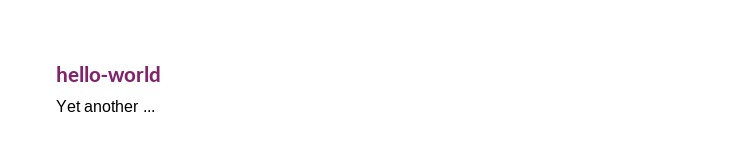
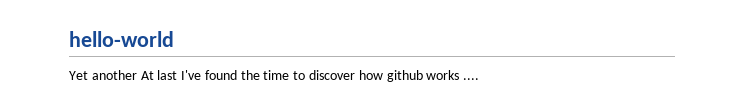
[142,110,155,112] ... -> [140,70,480,82] At last I've found the time to discover how github works ....

